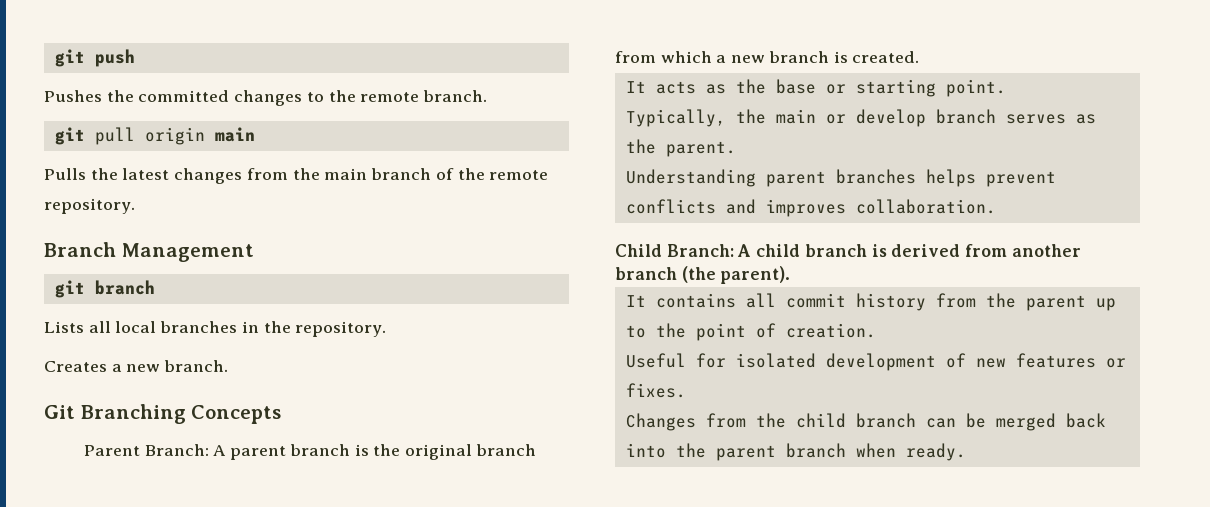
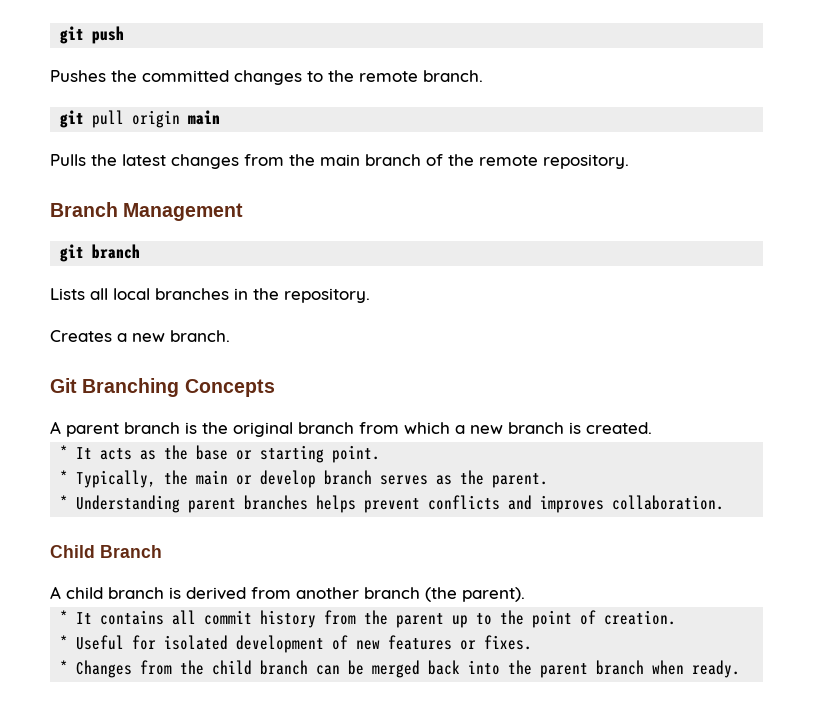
[83,444,209,456] Parent Branch: -> (275, 388) none
(920, 57) none -> [60,445,69,459] *
(1006, 88) none -> [60,470,69,484] *
(736, 149) none -> [60,495,69,509] *
[666,244,734,257] Branch: -> [100,545,162,558] Branch //
(791, 275) none -> [60,610,69,624] *
(876, 330) none -> [60,635,69,649] *
(686, 390) none -> [60,660,69,674] *

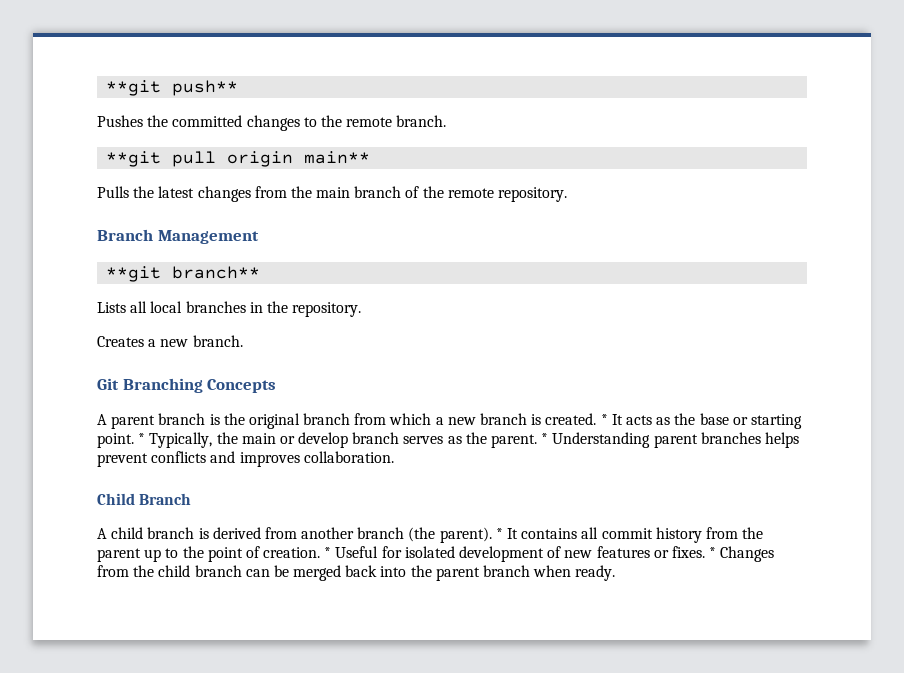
[60,26,125,44] git push -> [106,80,239,96] **git push**
[60,110,85,128] git -> [106,151,162,167] **git
[188,110,221,125] main -> [304,151,371,164] main**
[60,244,141,262] git branch -> [106,266,261,282] **git branch**
(652, 428) // -> (597, 419) none
(381, 454) // -> (134, 440) none
(549, 480) // -> (538, 441) none
(525, 594) // -> (492, 535) none
(677, 617) // -> (321, 552) none
(533, 642) // -> (705, 552) none

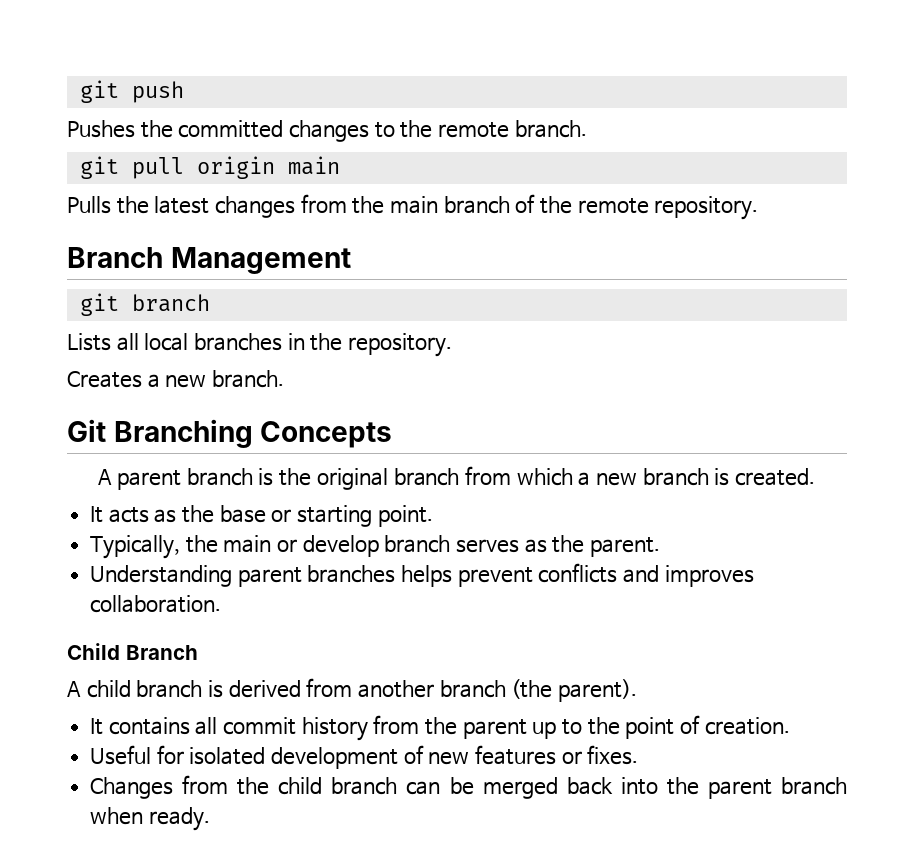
[106,80,239,96] **git push** -> [79,80,184,103] git push
[106,151,162,167] **git -> [79,156,119,179] git
[304,151,371,164] main** -> [287,156,340,175] main
[106,266,261,282] **git branch** -> [79,293,210,316] git branch
[600,414,608,425] * -> (816, 477) //
[138,433,146,444] * -> (433, 516) //
[541,433,549,444] * -> (661, 547) //
[495,528,503,539] * -> (637, 690) //
[324,547,332,558] * -> (790, 726) //
[709,547,717,558] * -> (639, 755) //

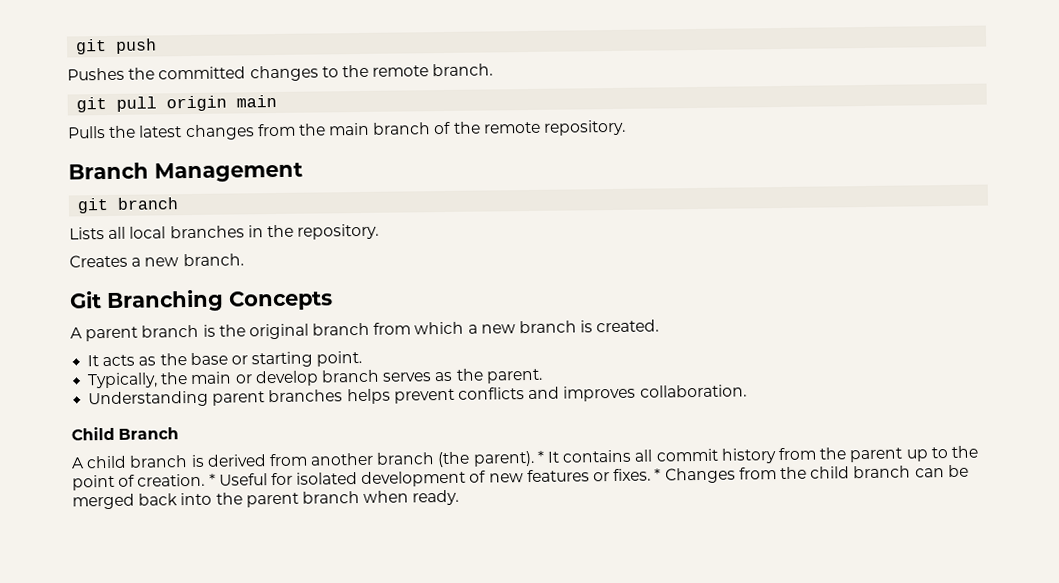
(637, 690) // -> [536,450,545,463] *
(790, 726) // -> [208,473,216,486] *
(639, 755) // -> [654,468,662,481] *

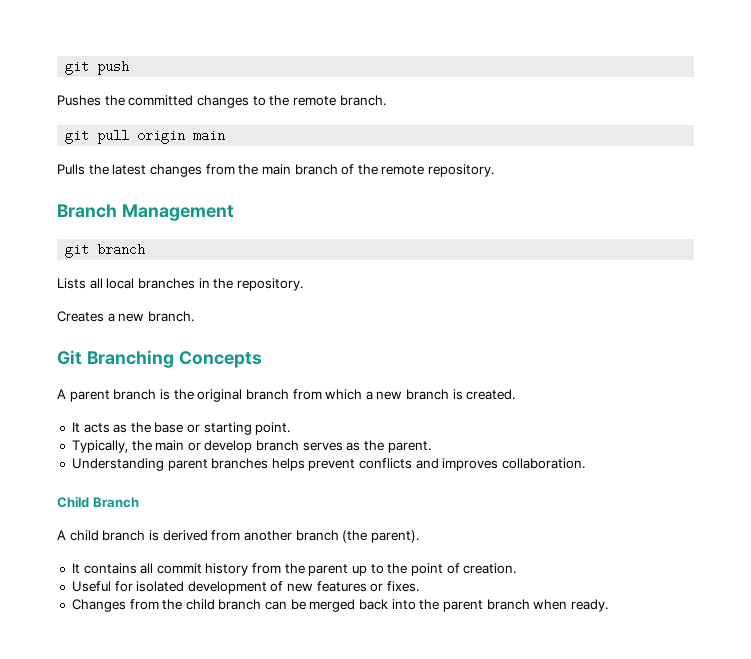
[536,450,545,463] * -> (419, 536) //
[208,473,216,486] * -> (517, 568) //
[654,468,662,481] * -> (420, 586) //

